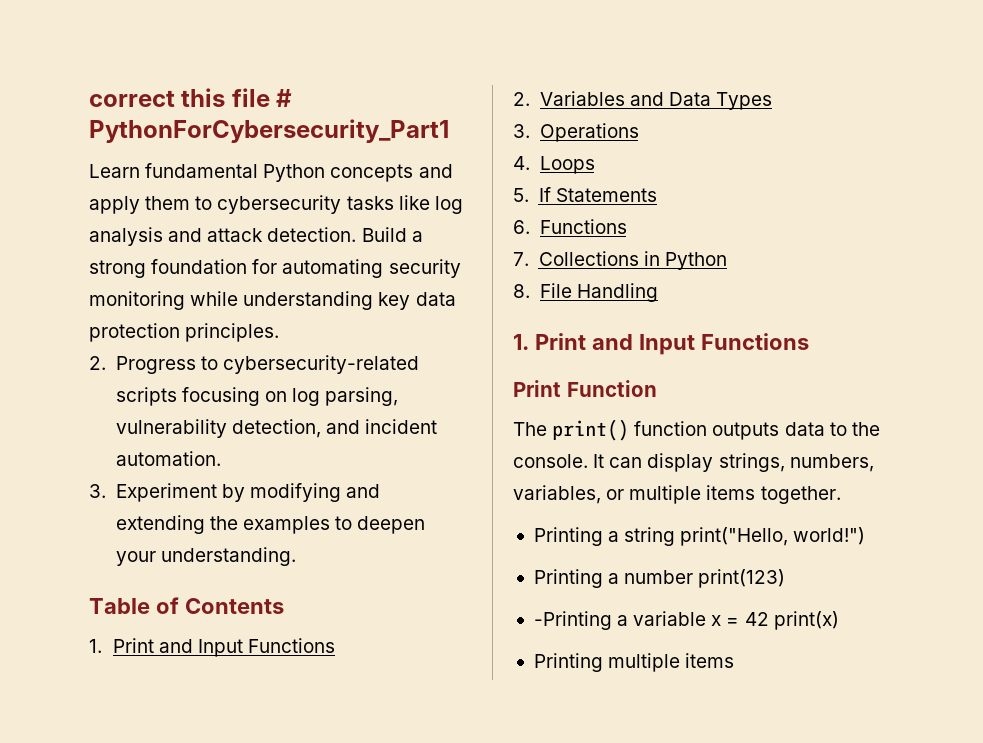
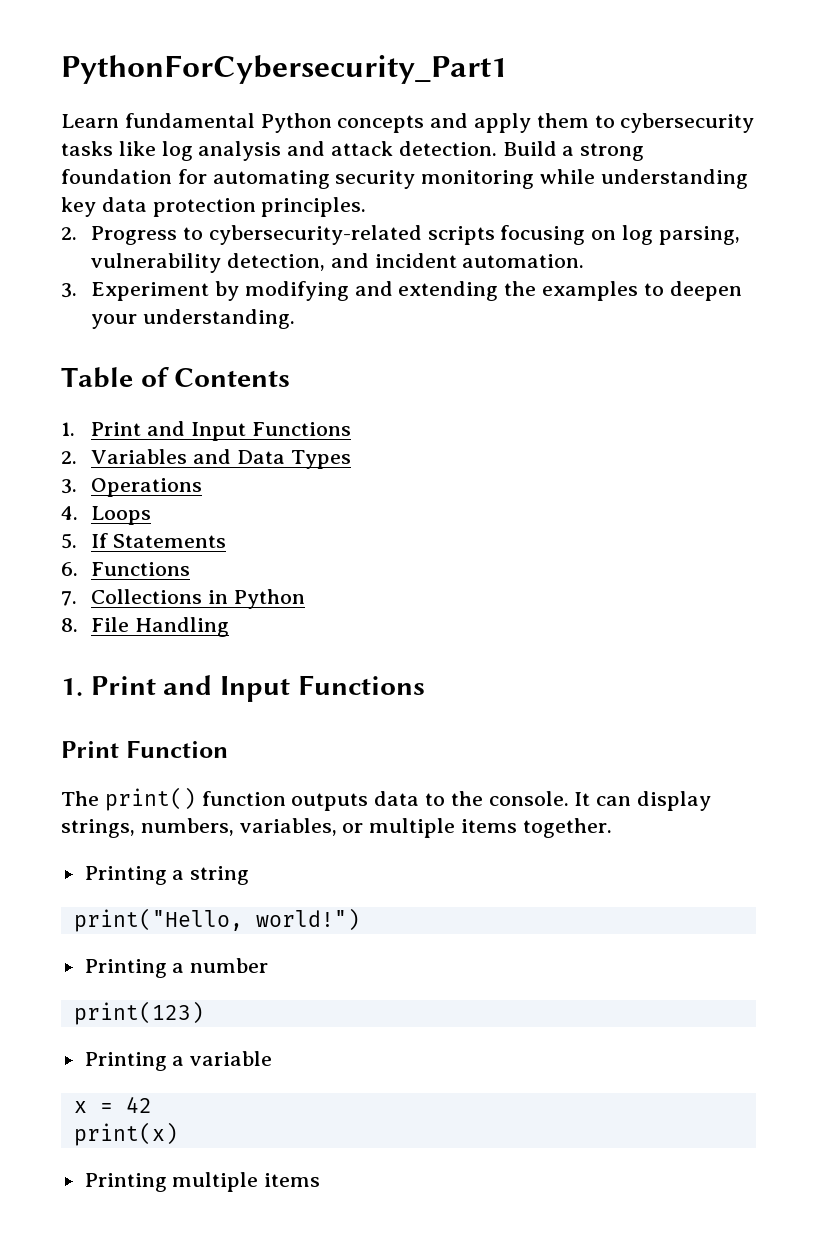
[89,88,293,107] correct this file # -> (61, 69) none
(676, 536) none -> (250, 875) //
(694, 577) none -> (269, 965) //
[533,611,612,630] -Printing -> [84,1052,167,1071] Printing
(707, 618) none -> (273, 1058) //
(769, 619) none -> (152, 1104) //

